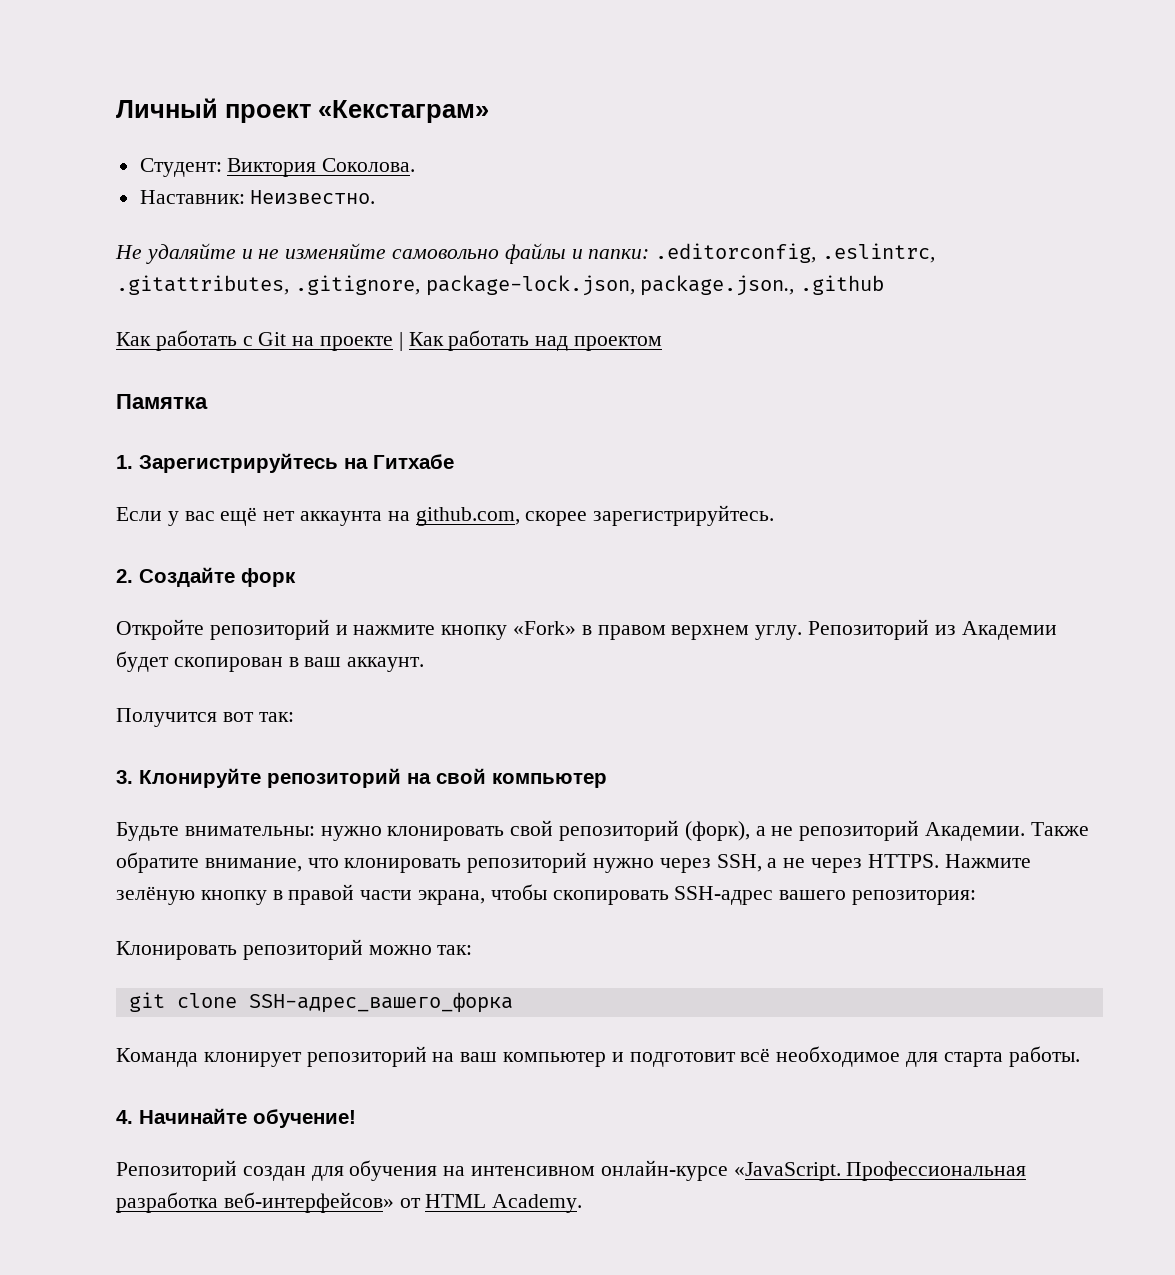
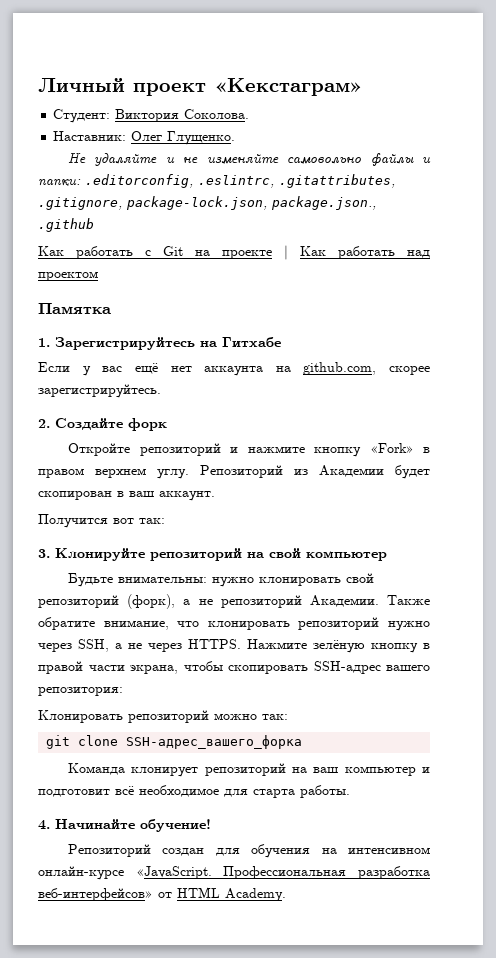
[250,190,376,204] Неизвестно. -> [131,131,236,145] Олег Глущенко.

